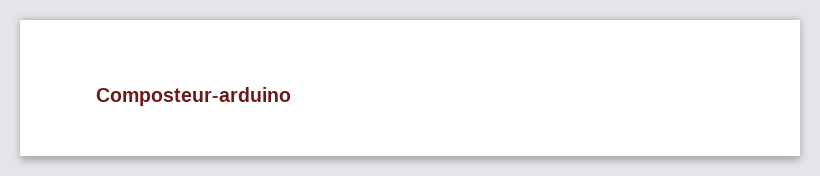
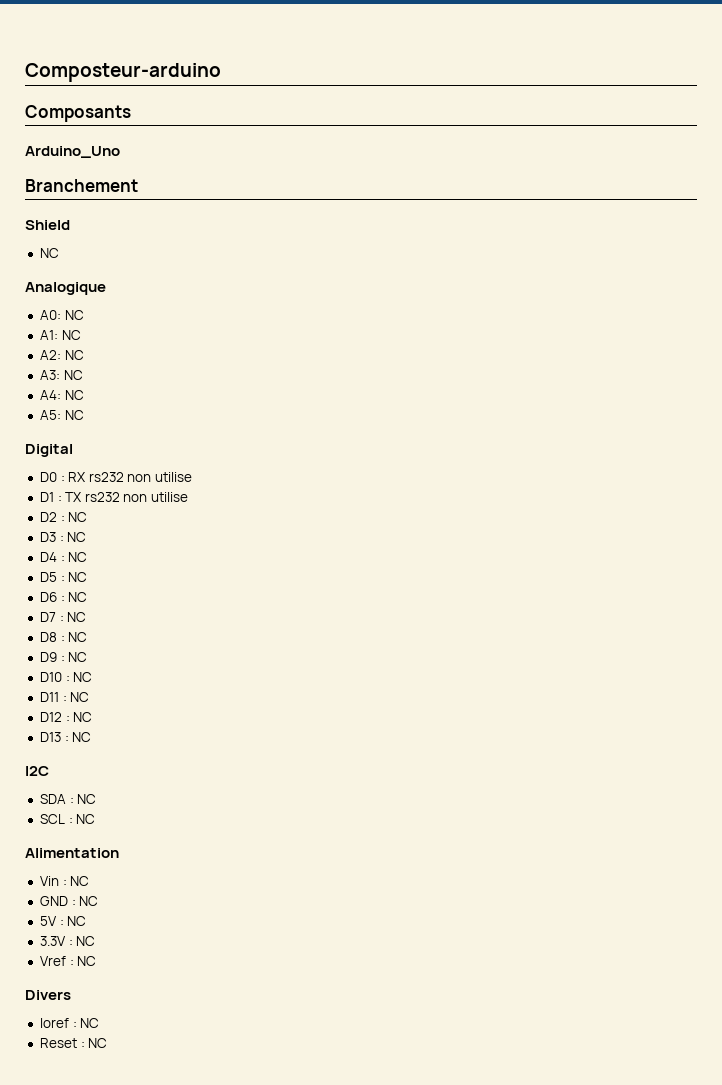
(291, 96) none -> [25,105,131,122] [25,146,120,158] [25,179,138,192] [25,220,70,230] [39,248,59,258] [25,282,106,295] [39,310,84,320] [39,330,81,340] [39,350,84,360] [39,370,83,380] [39,390,84,400] [39,410,84,420] [25,444,73,457] [39,472,193,482] [39,492,189,502] [39,512,88,522] [39,532,87,542] [39,552,88,562] [39,572,88,582] [39,592,88,602] [39,612,87,622] [39,632,88,642] [39,652,88,662] [39,672,93,682] [39,692,90,702] [39,712,93,722] [39,732,92,742] [25,766,49,776] [39,794,97,804] [39,814,96,824] [25,848,119,858] [39,876,90,886] [39,896,99,906] [39,916,87,926] [39,936,96,946] [39,956,97,966] [25,990,71,1000] [39,1018,100,1028] [39,1038,108,1048] // Composants // Arduino_Uno // Branchement // Shield // NC // Analogique // A0: NC // A1: NC // A2: NC // A3: NC // A4: NC // A5: NC // Digital // D0 : RX rs232 non utilise // D1 : TX rs232 non utilise // D2 : NC // D3 : NC // D4 : NC // D5 : NC // D6 : NC // D7 : NC // D8 : NC // D9 : NC // D10 : NC // D11 : NC // D12 : NC // D13 : NC // I2C // SDA : NC // SCL : NC // Alimentation // Vin : NC // GND : NC // 5V : NC // 3.3V : NC // Vref : NC // Divers // Ioref : NC // Reset : NC

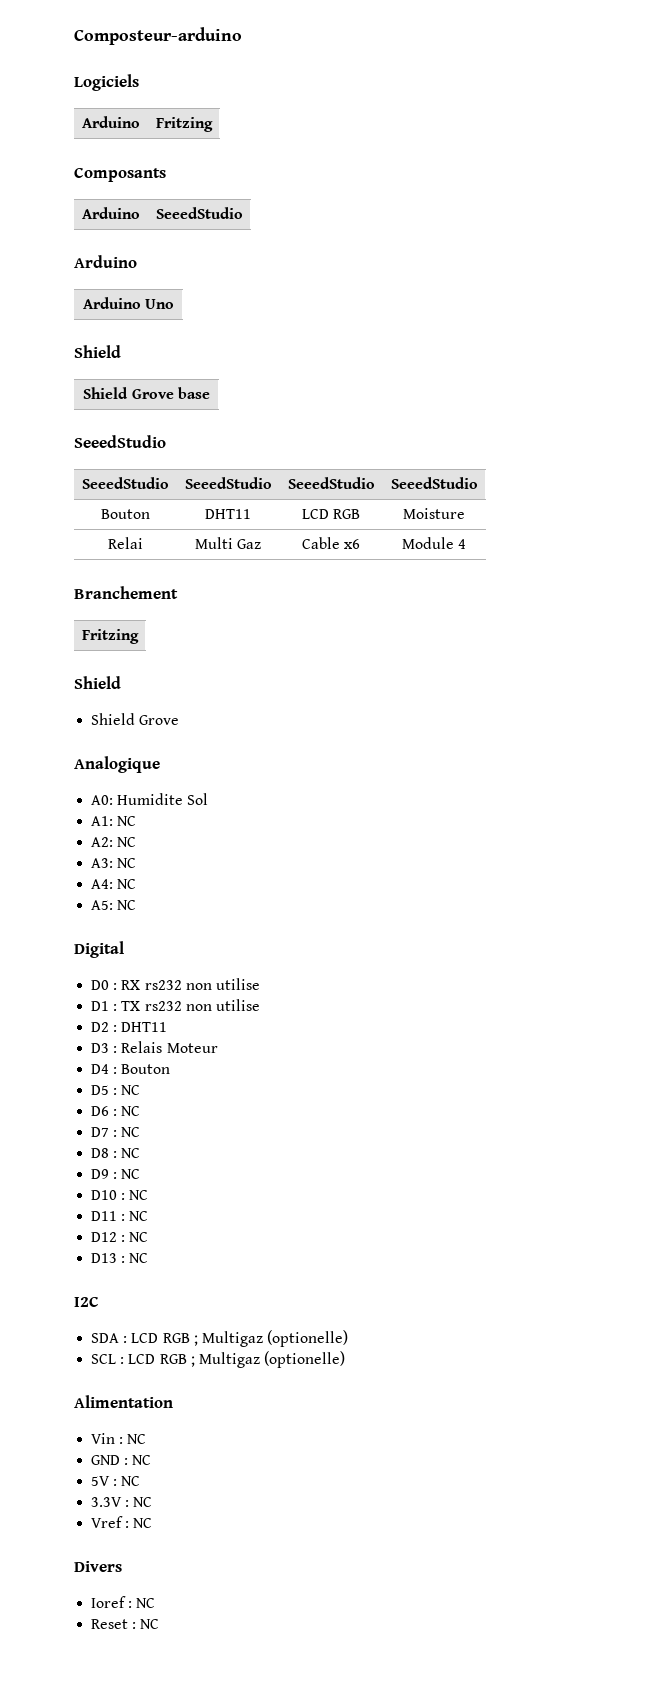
[25,105,131,122] [25,146,120,158] Composants // Arduino_Uno -> [74,74,139,91] [82,116,140,128] [155,117,213,132] [74,167,166,182] [82,207,140,219] [155,207,243,219] [74,255,137,268] [82,297,175,309] [74,345,121,358] [83,387,210,399] [74,435,166,448] [82,477,169,489] [184,477,272,489] [287,477,375,489] [390,477,478,489] [101,509,150,519] [205,509,251,519] [301,509,361,519] [403,508,465,519] [108,537,143,549] [194,537,262,549] [301,537,361,549] [401,537,467,549] Logiciels // Arduino | Fritzing // Composants // Arduino | SeeedStudio // Arduino // Arduino Uno // Shield // Shield Grove base // SeeedStudio // SeeedStudio | SeeedStudio | SeeedStudio | SeeedStudio // Bouton | DHT11 | LCD RGB | Moisture // Relai | Multi Gaz | Cable x6 | Module 4
[25,220,70,230] [39,248,59,258] // Shield // NC -> [82,629,139,644] [74,676,121,689] [91,713,180,725] // Fritzing // Shield // Shield Grove
[64,310,84,320] NC -> [117,793,209,805] Humidite Sol
[68,512,88,522] NC -> [121,1022,168,1032] DHT11
[67,532,87,542] NC -> [121,1041,218,1053] Relais Moteur
[68,552,88,562] NC -> [121,1064,171,1074] Bouton
[77,794,97,804] [39,814,96,824] NC // SCL : NC -> [131,1330,349,1347] [91,1351,346,1368] LCD RGB ; Multigaz (optionelle) // SCL : LCD RGB ; Multigaz (optionelle)

